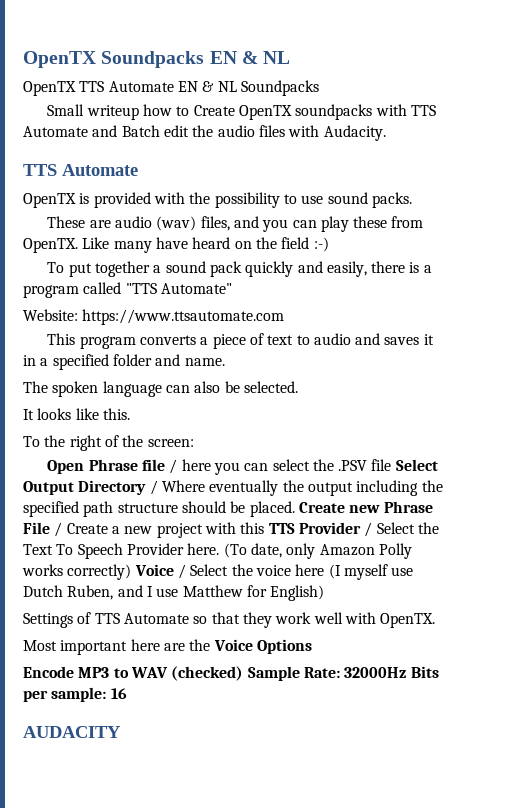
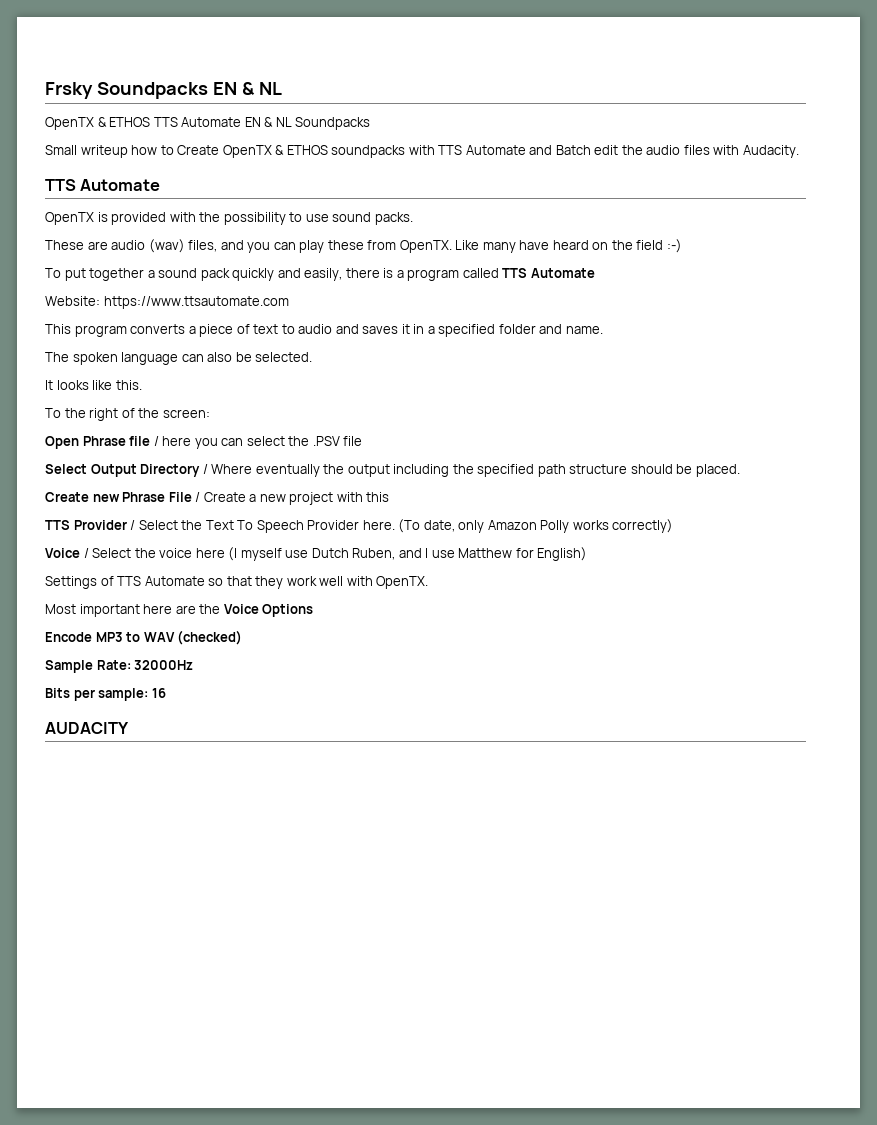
[23,51,96,68] OpenTX -> [45,82,93,99] Frsky
(76, 88) none -> [97,117,151,127] & ETHOS
(292, 112) none -> [275,145,328,155] & ETHOS
[125,283,232,294] "TTS Automate" -> [502,268,595,278] TTS Automate
(392, 465) none -> (363, 441) //
(295, 509) none -> (740, 470) //
(265, 528) none -> (390, 497) //
(132, 572) none -> (674, 526) //
(244, 673) none -> (243, 637) //
(407, 672) none -> (194, 665) //

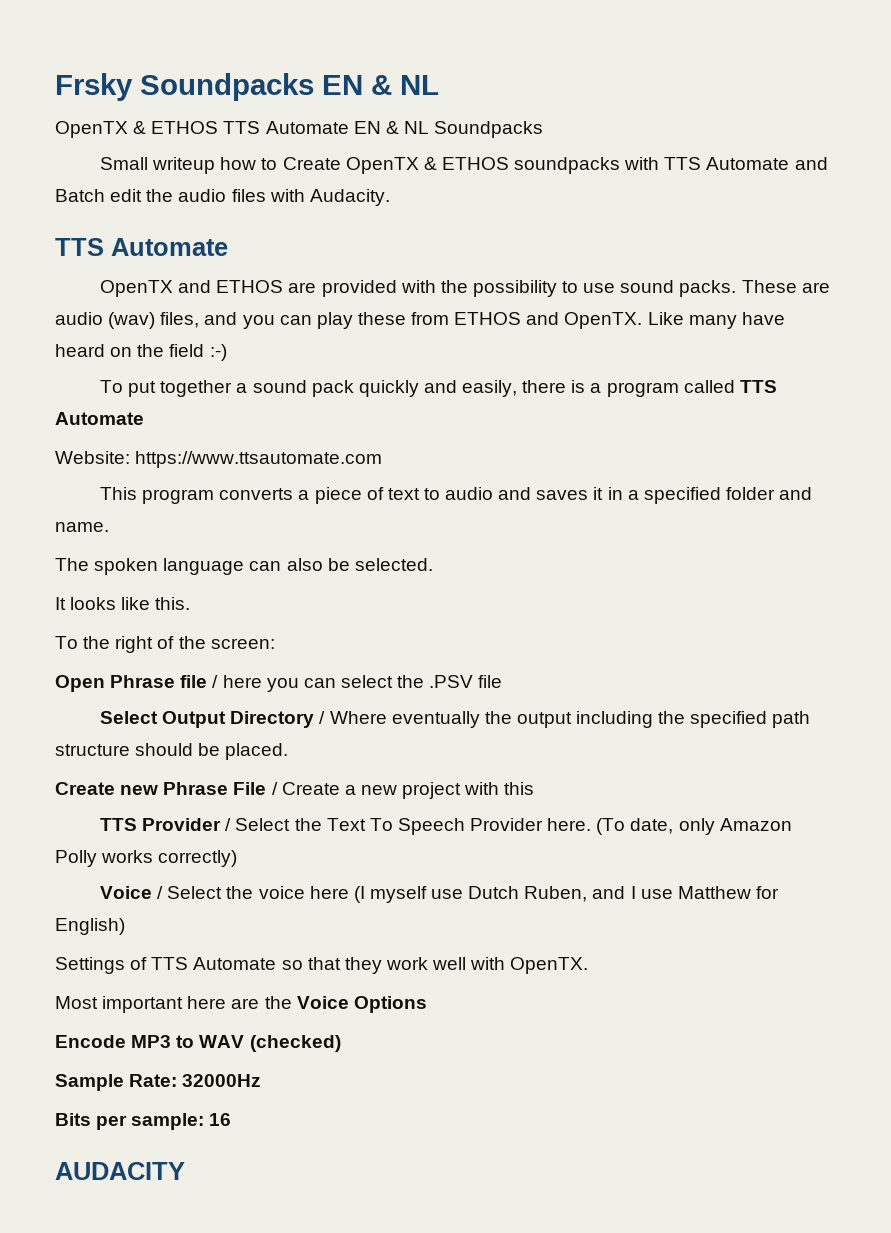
[97,212,108,222] is -> [178,280,317,293] and ETHOS are
(413, 218) // -> (737, 288) none
(397, 245) none -> [454,312,560,325] ETHOS and

